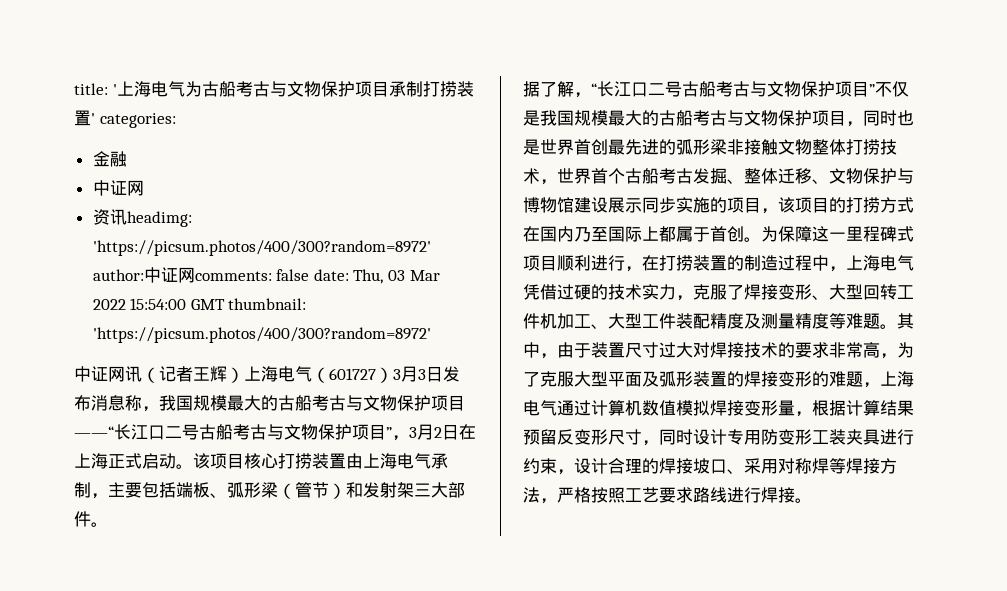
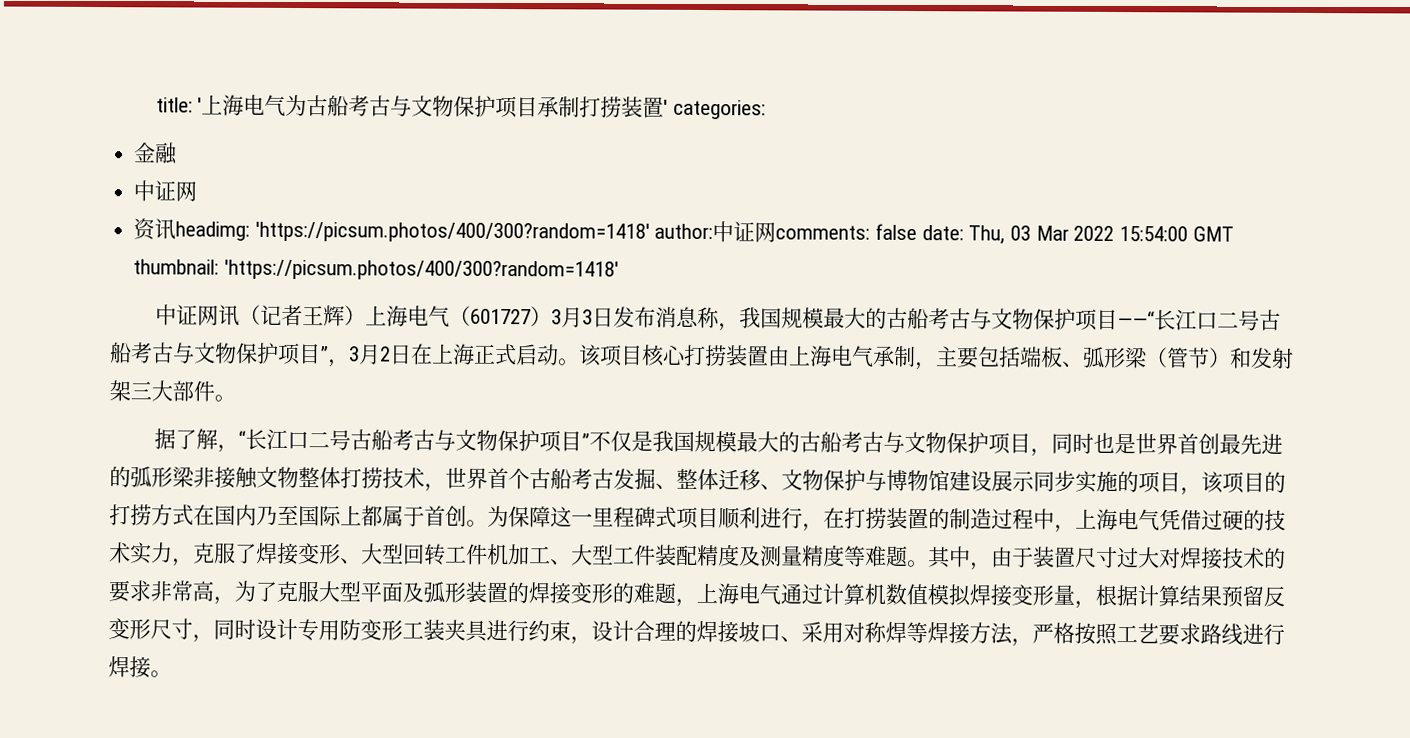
[92,240,431,256] 'https://picsum.photos/400/300?random=8972' -> [254,221,650,243] 'https://picsum.photos/400/300?random=1418'
[92,327,431,343] 'https://picsum.photos/400/300?random=8972' -> [223,259,619,281] 'https://picsum.photos/400/300?random=1418'

